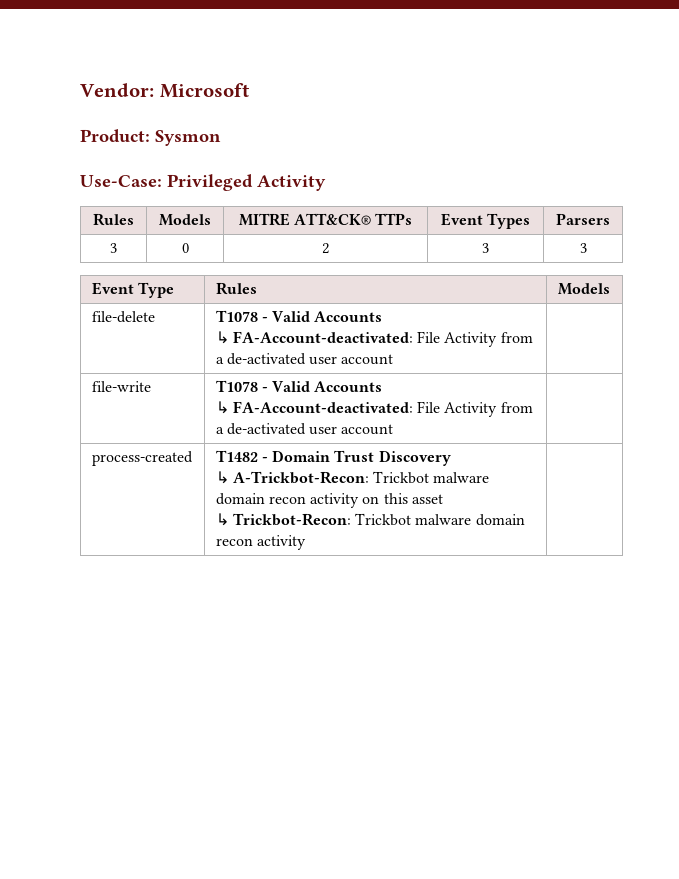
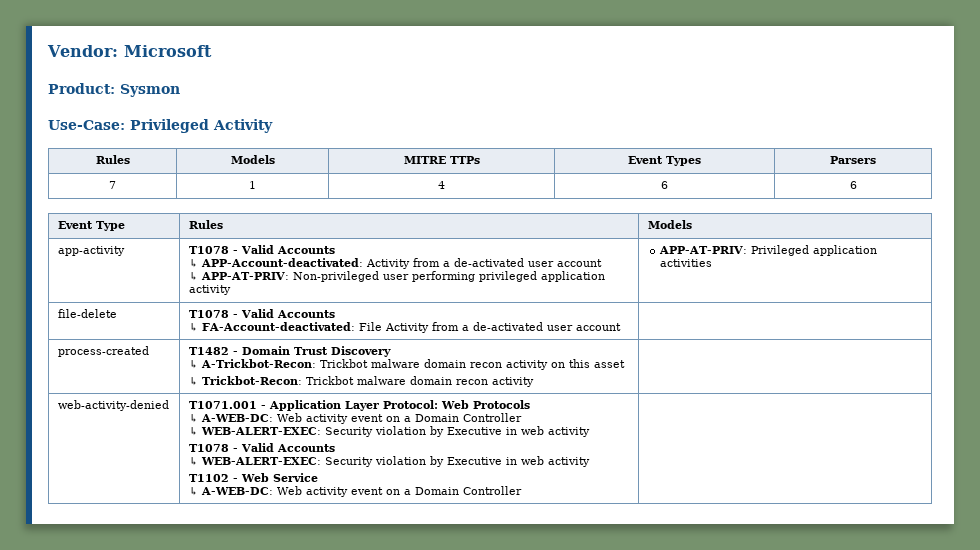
[294,213,371,225] ATT&CK® -> (446, 160) none
[110,243,117,253] [181,243,189,253] [322,243,329,254] [482,243,489,253] [579,243,587,253] 3 | 0 | 2 | 3 | 3 -> [109,181,116,189] [249,181,256,189] [438,181,445,189] [661,181,668,189] [849,181,857,189] 7 | 1 | 4 | 6 | 6
[91,311,155,323] [215,310,383,322] [215,331,533,347] [215,353,394,365] [91,381,151,392] file-delete | T1078 - Valid Accounts // ↳ FA-Account-deactivated: File Activity from a de-activated user account | // file-write -> [57,246,125,256] [188,245,335,254] [188,258,602,269] [188,271,605,282] [188,285,231,295] [659,245,878,256] [660,259,713,267] [57,309,117,318] app-activity | T1078 - Valid Accounts // ↳ APP-Account-deactivated: Activity from a de-activated user account // ↳ APP-AT-PRIV: Non-privileged user performing privileged application activity | APP-AT-PRIV: Privileged application activities // file-delete
(306, 542) none -> [57,400,169,411] [188,400,530,411] [188,413,522,424] [188,426,590,437] [188,443,335,452] [188,456,590,467] [188,473,318,482] [188,486,522,497] // web-activity-denied | T1071.001 - Application Layer Protocol: Web Protocols // ↳ A-WEB-DC: Web activity event on a Domain Controller // ↳ WEB-ALERT-EXEC: Security violation by Executive in web activity // T1078 - Valid Accounts // ↳ WEB-ALERT-EXEC: Security violation by Executive in web activity // T1102 - Web Service // ↳ A-WEB-DC: Web activity event on a Domain Controller |

